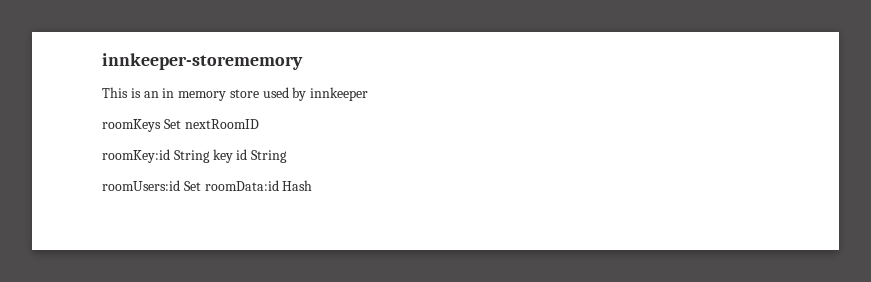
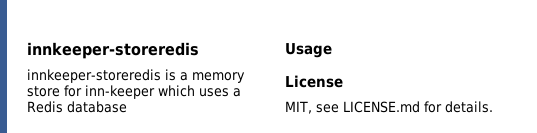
[102,53,303,70] [102,87,369,101] [102,119,259,132] [102,149,288,163] [102,180,313,191] innkeeper-storememory // This is an in memory store used by innkeeper // roomKeys Set nextRoomID // roomKey:id String key id String // roomUsers:id Set roomData:id Hash -> [27,42,199,59] [27,69,245,83] [27,85,241,99] [27,101,127,113] [285,43,332,58] [285,75,343,88] [285,101,493,114] innkeeper-storeredis // innkeeper-storeredis is a memory store for inn-keeper which uses a Redis database // Usage // License // MIT, see LICENSE.md for details.

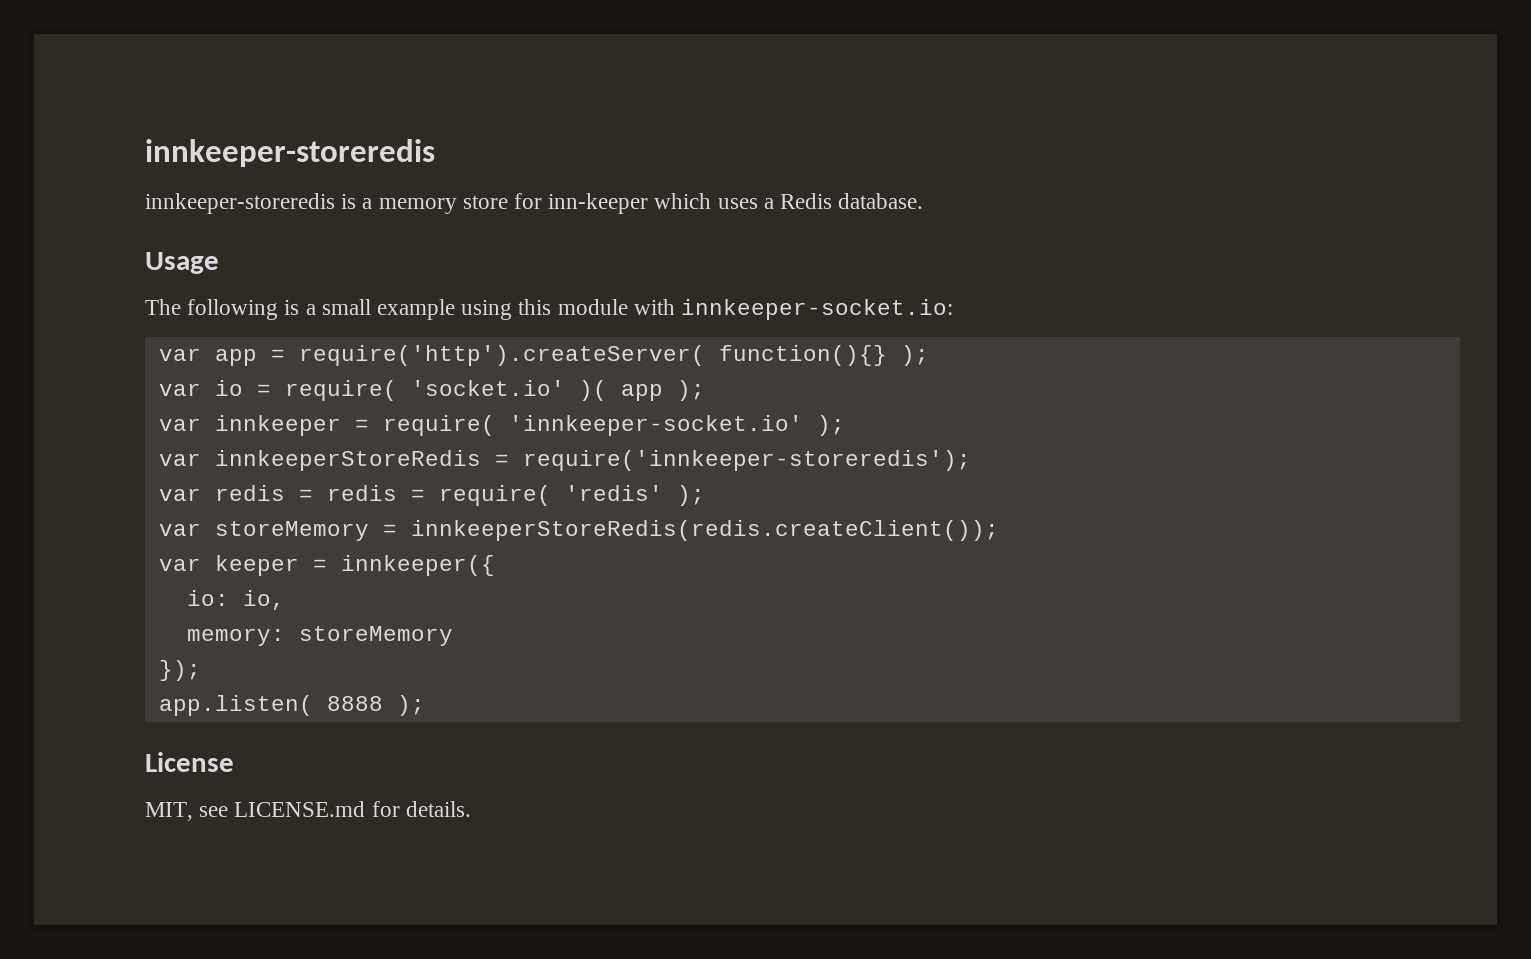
[67,101,127,113] database -> [838,193,924,209] database.
(332, 50) none -> [145,299,954,320] [158,345,929,366] [158,380,705,401] [158,415,845,436] [158,450,971,471] [158,485,705,506] [158,520,999,541] [158,555,495,576] [186,590,285,610] [186,626,453,646] [158,660,201,681] [158,695,425,716] // The following is a small example using this module with innkeeper-socket.io: // var app = require('http').createServer( function(){} ); // var io = require( 'socket.io' )( app ); // var innkeeper = require( 'innkeeper-socket.io' ); // var innkeeperStoreRedis = require('innkeeper-storeredis'); // var redis = redis = require( 'redis' ); // var storeMemory = innkeeperStoreRedis(redis.createClient()); // var keeper = innkeeper({ // io: io, // memory: storeMemory // }); // app.listen( 8888 );

